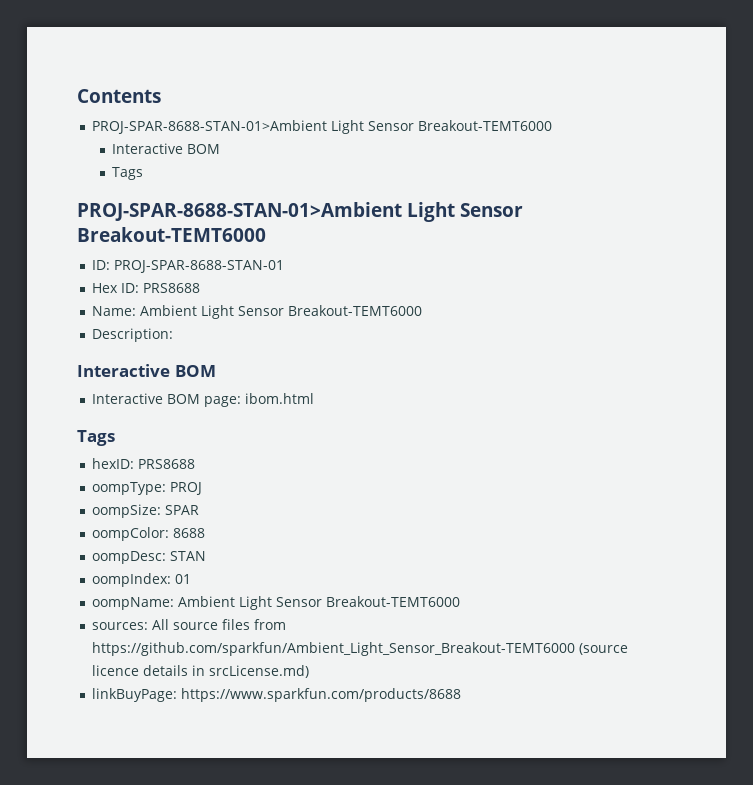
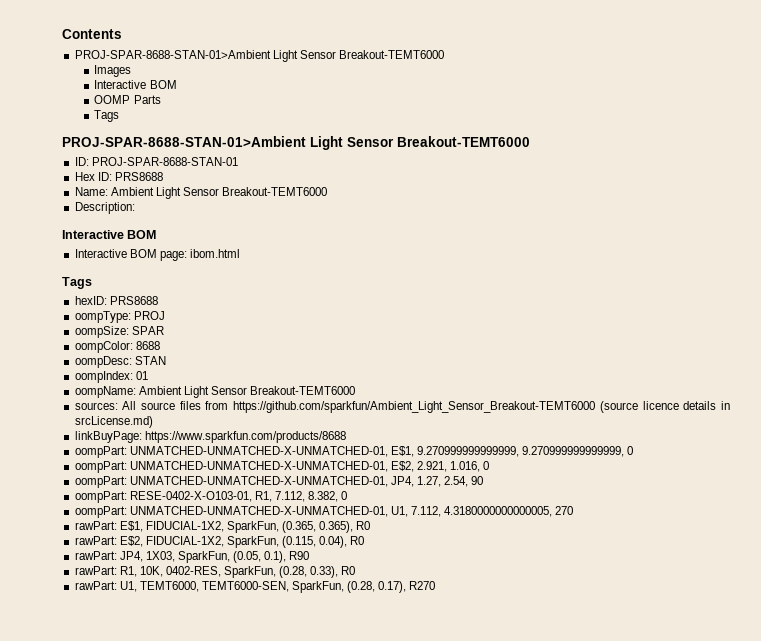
[111,143,220,154] // Interactive BOM -> [94,65,132,77] [94,80,177,89] [94,95,161,104] // Images // Interactive BOM // OOMP Parts
(461, 695) none -> [74,446,634,458] [74,461,490,473] [74,476,484,488] [74,491,348,503] [74,506,574,518] [74,521,371,533] [74,536,365,548] [74,551,310,563] [74,566,356,578] [74,581,436,593] // oompPart: UNMATCHED-UNMATCHED-X-UNMATCHED-01, E$1, 9.270999999999999, 9.270999999999999, 0 // oompPart: UNMATCHED-UNMATCHED-X-UNMATCHED-01, E$2, 2.921, 1.016, 0 // oompPart: UNMATCHED-UNMATCHED-X-UNMATCHED-01, JP4, 1.27, 2.54, 90 // oompPart: RESE-0402-X-O103-01, R1, 7.112, 8.382, 0 // oompPart: UNMATCHED-UNMATCHED-X-UNMATCHED-01, U1, 7.112, 4.3180000000000005, 270 // rawPart: E$1, FIDUCIAL-1X2, SparkFun, (0.365, 0.365), R0 // rawPart: E$2, FIDUCIAL-1X2, SparkFun, (0.115, 0.04), R0 // rawPart: JP4, 1X03, SparkFun, (0.05, 0.1), R90 // rawPart: R1, 10K, 0402-RES, SparkFun, (0.28, 0.33), R0 // rawPart: U1, TEMT6000, TEMT6000-SEN, SparkFun, (0.28, 0.17), R270

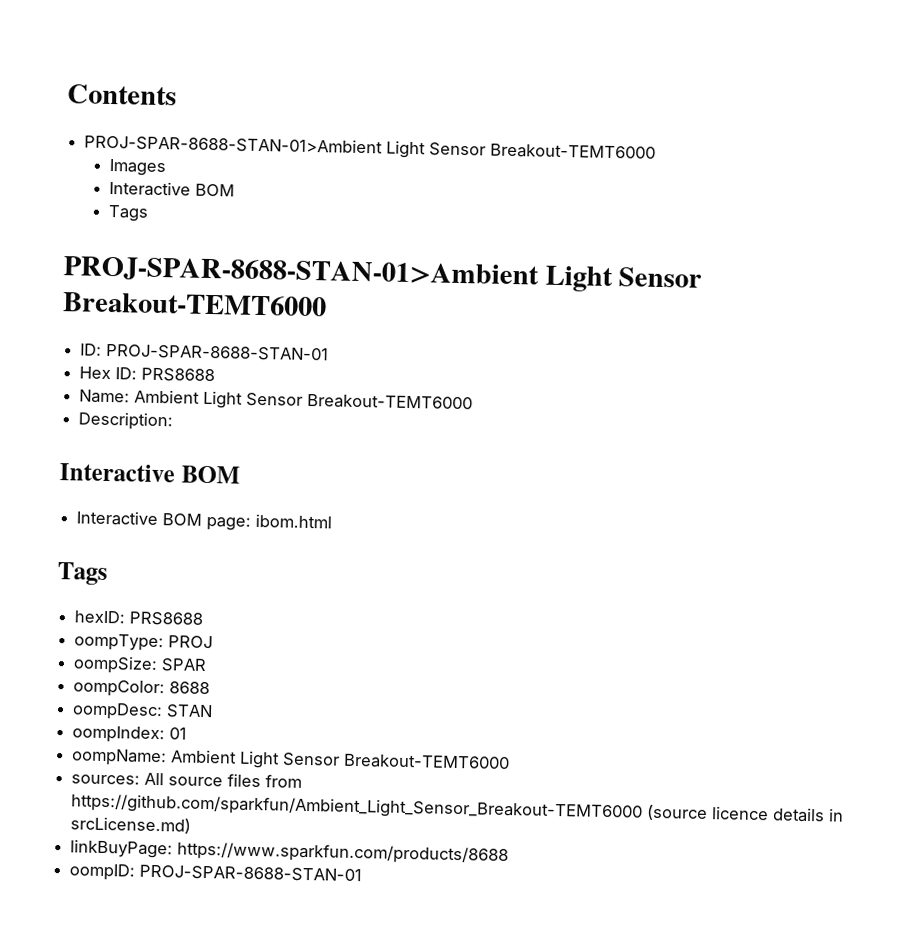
[94,95,161,104] // OOMP Parts -> (235, 190) none
[74,446,634,458] [74,461,490,473] [74,476,484,488] [74,491,348,503] [74,506,574,518] [74,521,371,533] [74,536,365,548] [74,551,310,563] [74,566,356,578] [74,581,436,593] oompPart: UNMATCHED-UNMATCHED-X-UNMATCHED-01, E$1, 9.270999999999999, 9.270999999999999, 0 // oompPart: UNMATCHED-UNMATCHED-X-UNMATCHED-01, E$2, 2.921, 1.016, 0 // oompPart: UNMATCHED-UNMATCHED-X-UNMATCHED-01, JP4, 1.27, 2.54, 90 // oompPart: RESE-0402-X-O103-01, R1, 7.112, 8.382, 0 // oompPart: UNMATCHED-UNMATCHED-X-UNMATCHED-01, U1, 7.112, 4.3180000000000005, 270 // rawPart: E$1, FIDUCIAL-1X2, SparkFun, (0.365, 0.365), R0 // rawPart: E$2, FIDUCIAL-1X2, SparkFun, (0.115, 0.04), R0 // rawPart: JP4, 1X03, SparkFun, (0.05, 0.1), R90 // rawPart: R1, 10K, 0402-RES, SparkFun, (0.28, 0.33), R0 // rawPart: U1, TEMT6000, TEMT6000-SEN, SparkFun, (0.28, 0.17), R270 -> [69,863,363,883] oompID: PROJ-SPAR-8688-STAN-01

